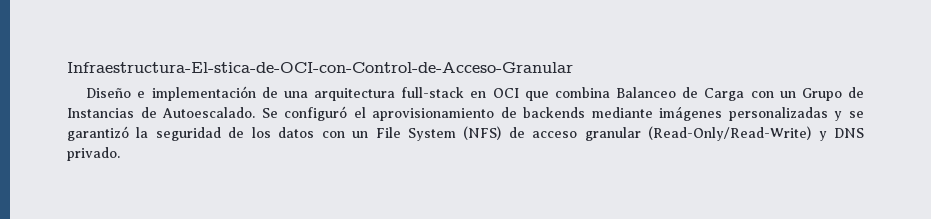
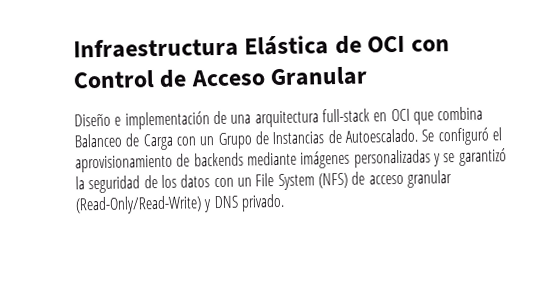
[67,62,573,73] Infraestructura-El-stica-de-OCI-con-Control-de-Acceso-Granular -> [73,35,450,59] [73,66,368,89] Infraestructura Elástica de OCI con Control de Acceso Granular

